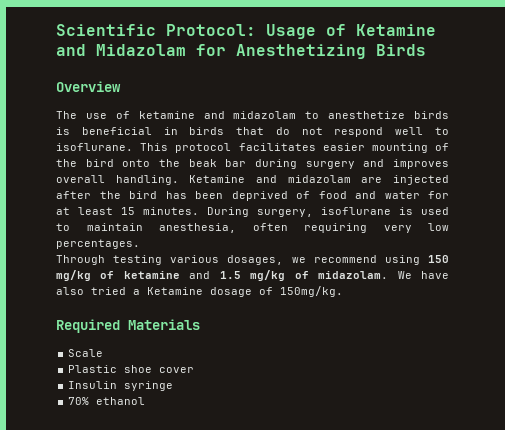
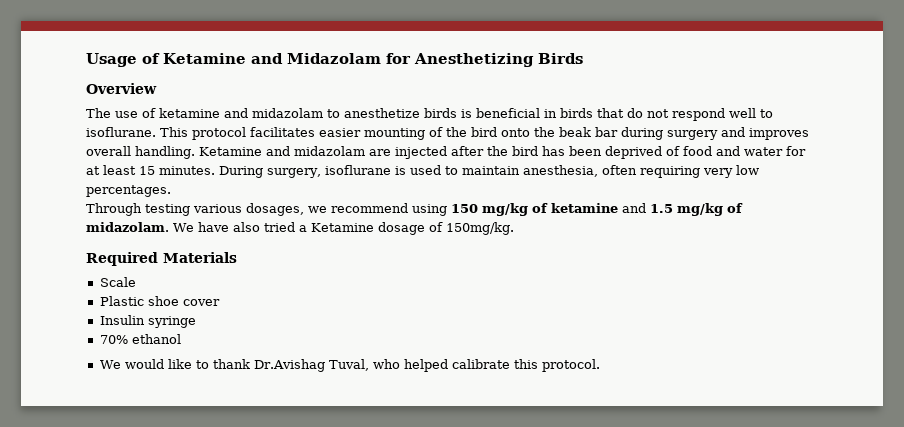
[56,24,256,36] Scientific Protocol: -> (86, 60) none
(146, 401) none -> [99,359,600,372] // We would like to thank Dr.Avishag Tuval, who helped calibrate this protocol.

